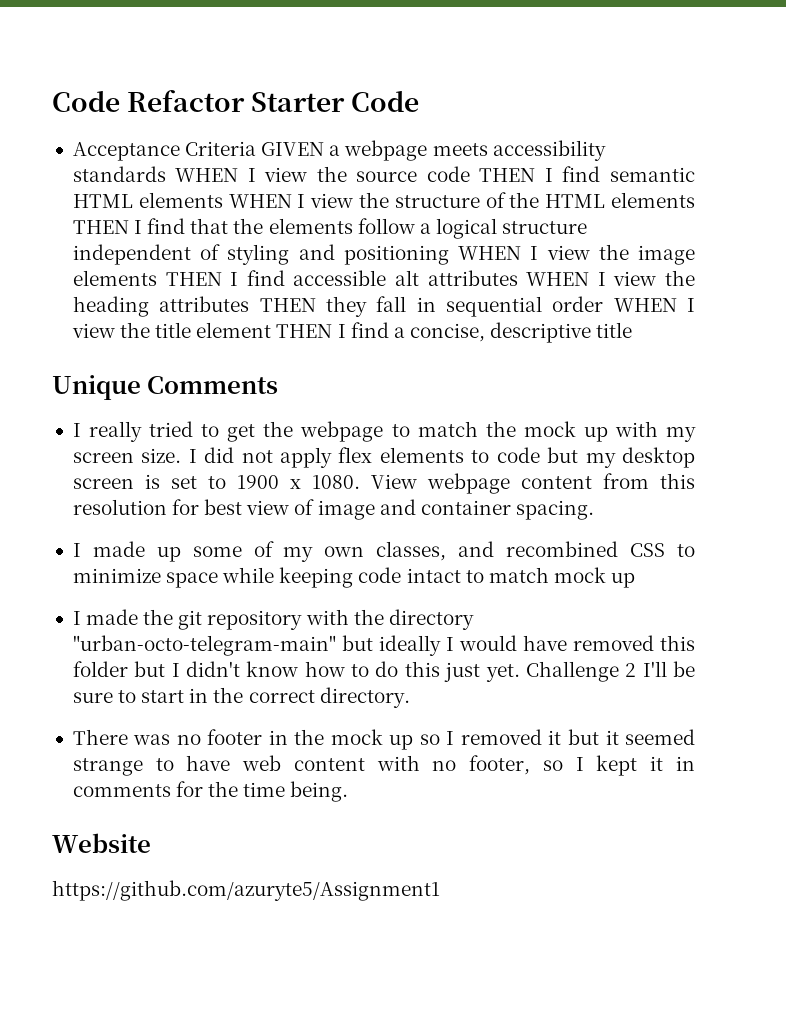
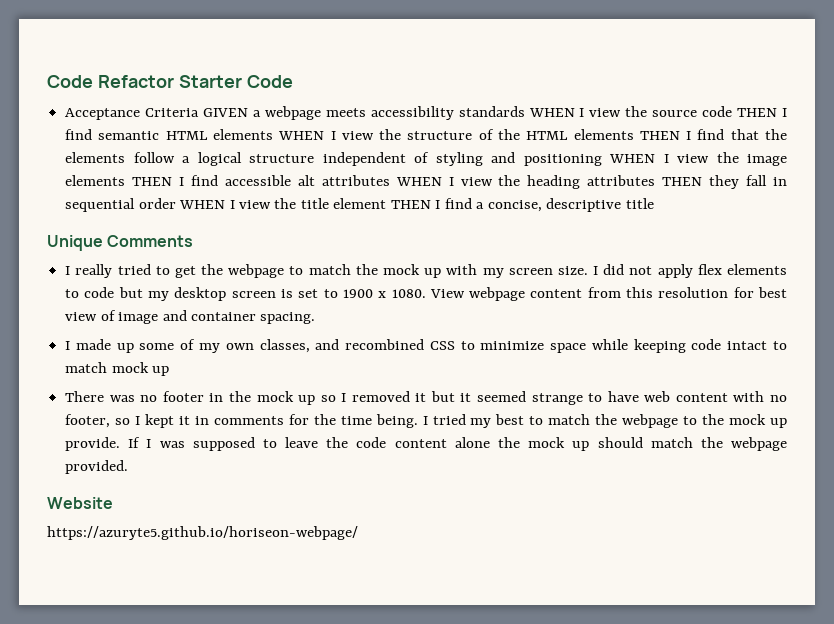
[72,609,474,630] [72,635,696,656] [72,661,695,682] [72,687,410,708] // I made the git repository with the directory "urban-octo-telegram-main" but ideally I would have removed this folder but I didn't know how to do this just yet. Challenge 2 I'll be sure to start in the correct directory. -> (170, 371) none
(349, 791) none -> [422,414,788,428] [65,437,787,451] [65,460,129,474] I tried my best to match the webpage to the mock up provide. If I was supposed to leave the code content alone the mock up should match the webpage provided.
[52,880,440,901] https://github.com/azuryte5/Assignment1 -> [47,526,358,540] https://azuryte5.github.io/horiseon-webpage/

